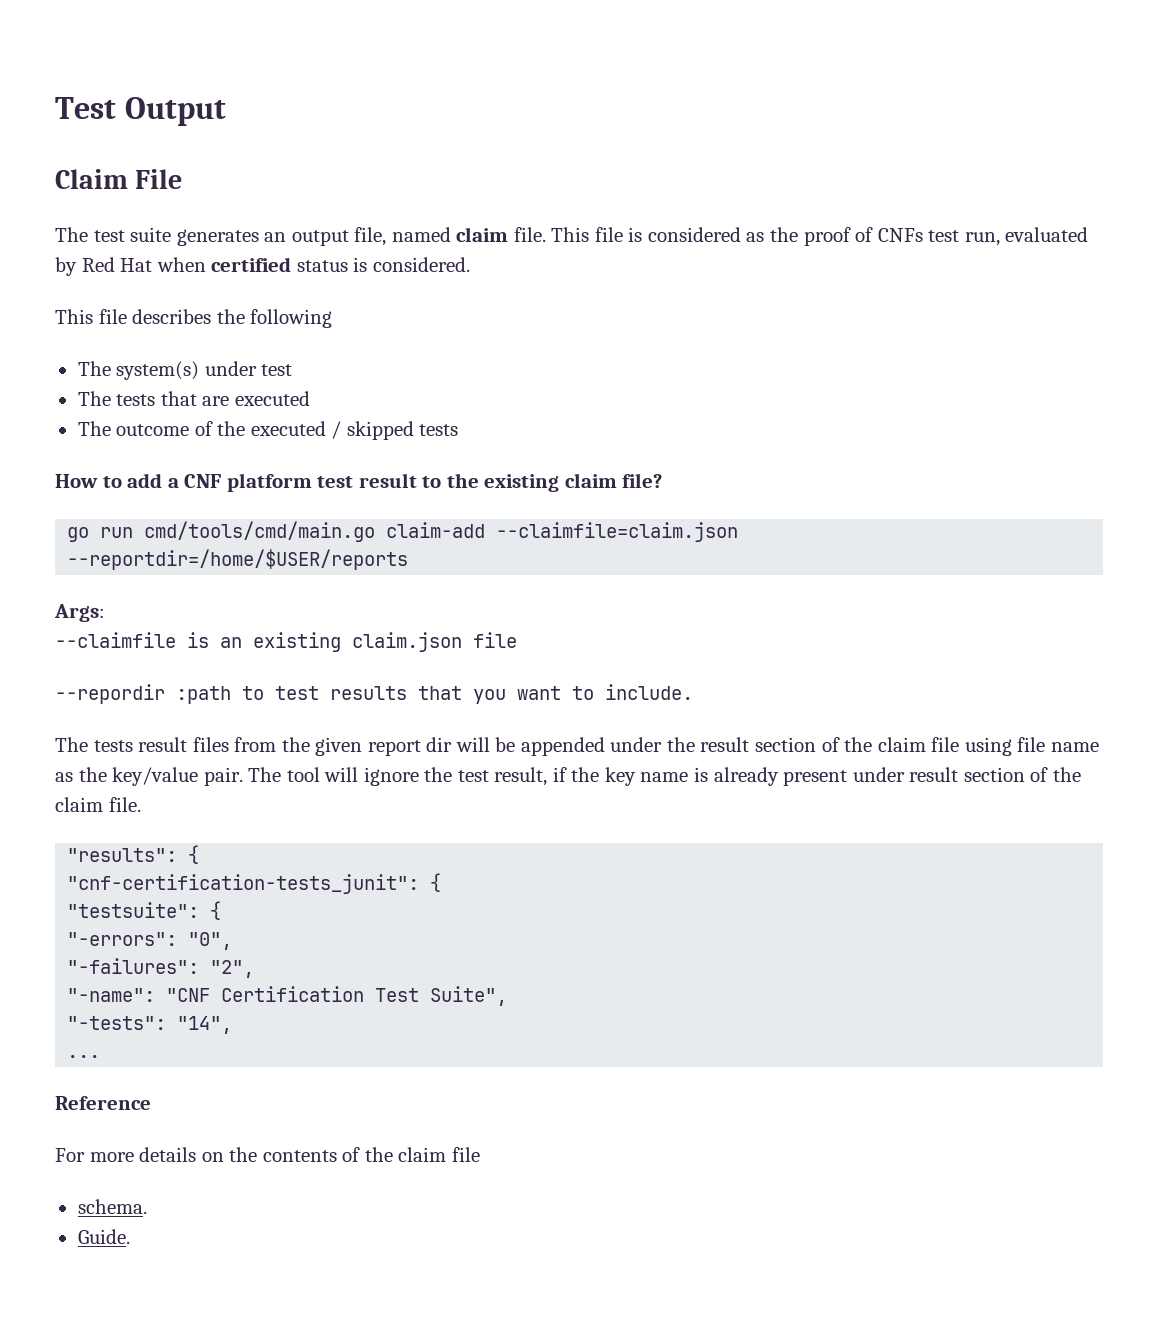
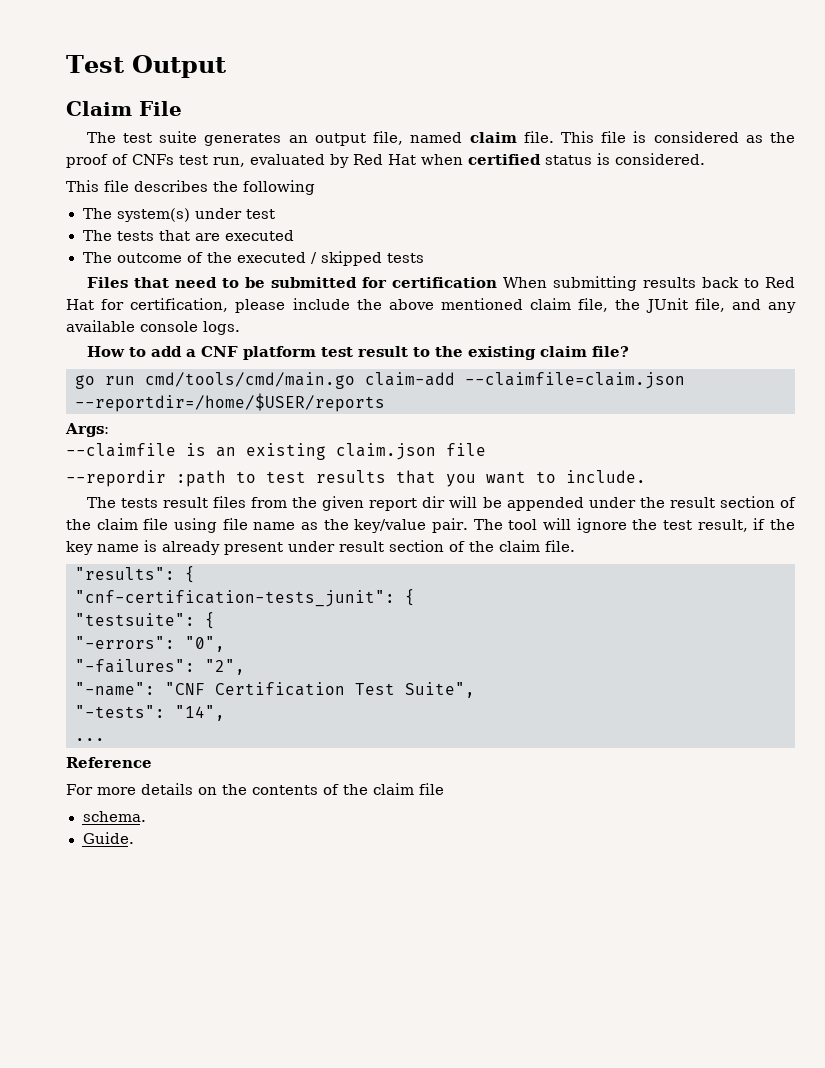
(459, 430) none -> [86,276,796,291] [66,298,796,313] [66,320,240,335] // Files that need to be submitted for certification When submitting results back to Red Hat for certification, please include the above mentioned claim file, the JUnit file, and any available console logs.

